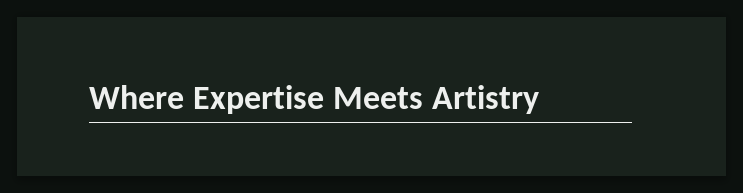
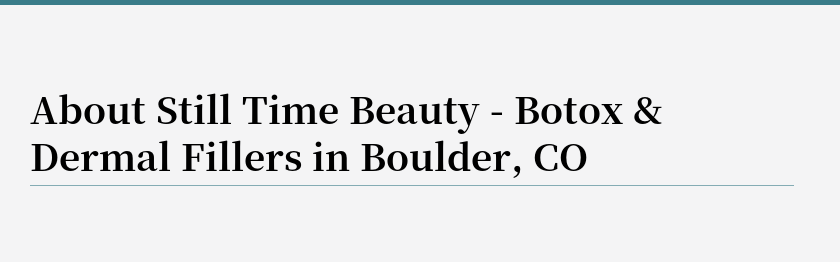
[89,85,540,114] Where Expertise Meets Artistry -> [30,93,663,134] [30,140,588,178] About Still Time Beauty - Botox & Dermal Fillers in Boulder, CO

